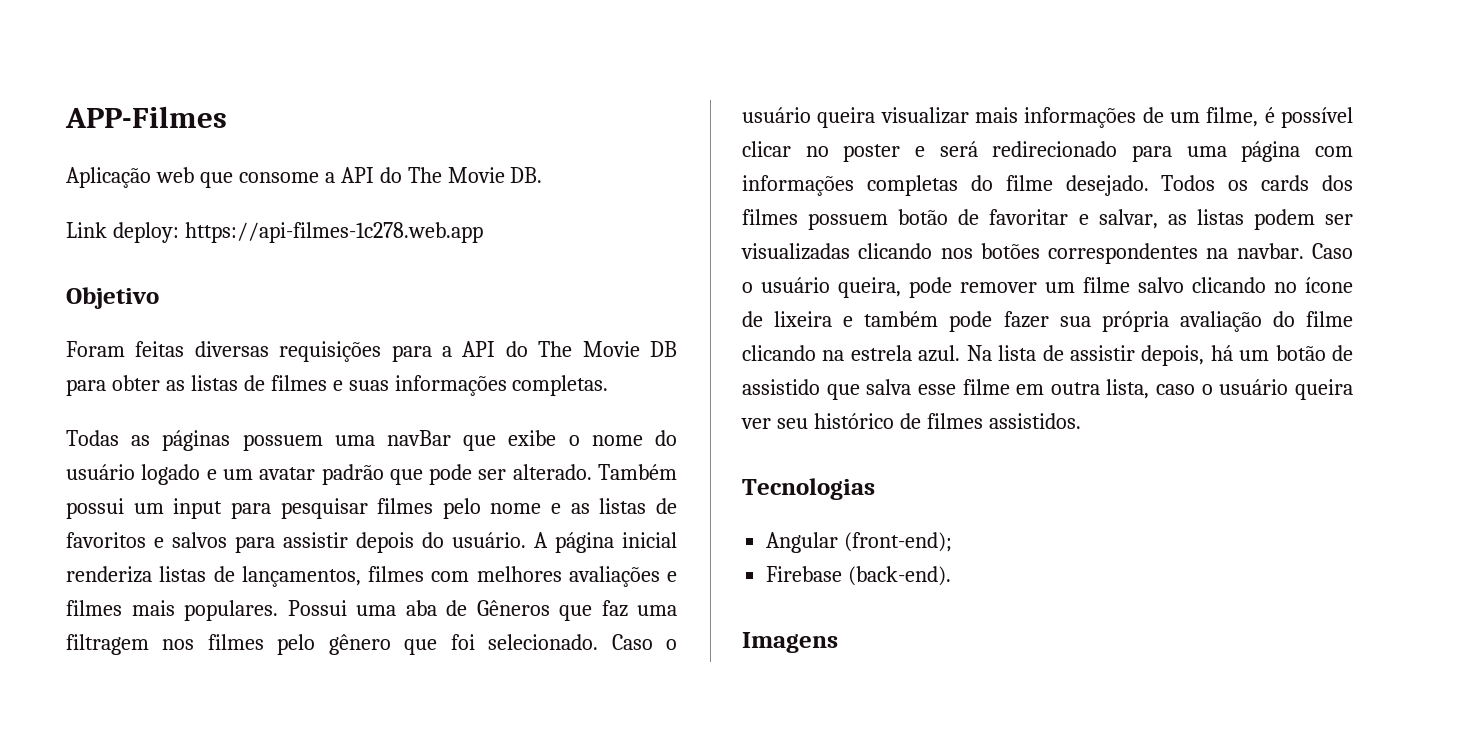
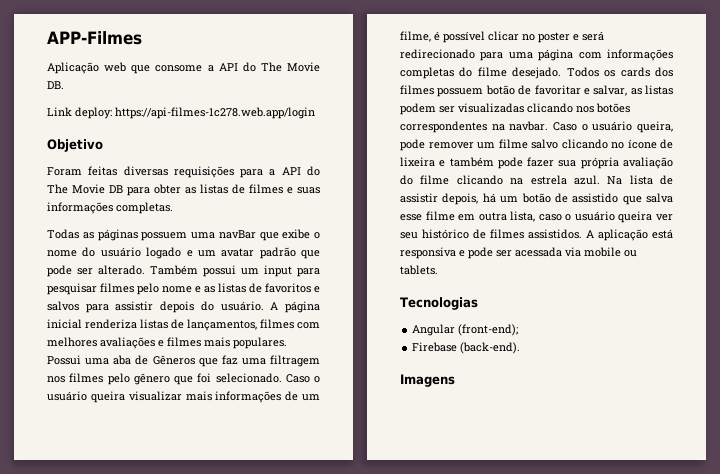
[184,222,483,243] https://api-filmes-1c278.web.app -> [115,107,315,119] https://api-filmes-1c278.web.app/login
(1081, 421) none -> [586,229,673,241] [400,247,637,259] [400,265,438,275] A aplicação está responsiva e pode ser acessada via mobile ou tablets.

